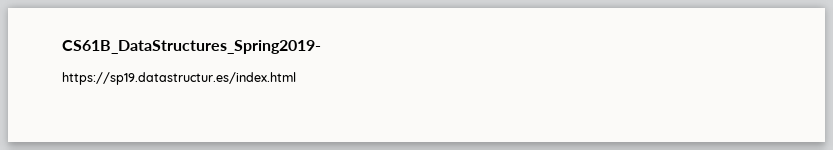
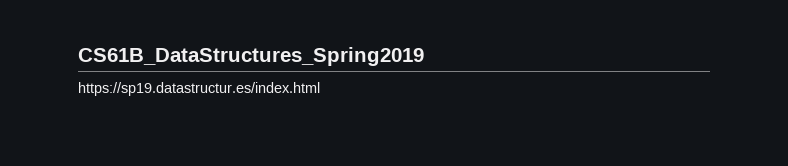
[62,40,321,54] CS61B_DataStructures_Spring2019- -> [78,47,424,66] CS61B_DataStructures_Spring2019

